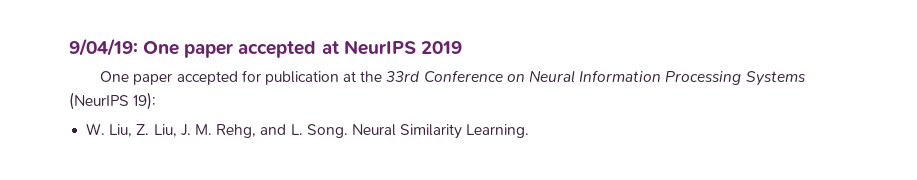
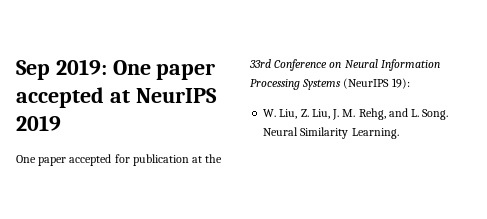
[69,38,138,56] 9/04/19: -> [16,59,107,80] Sep 2019:

